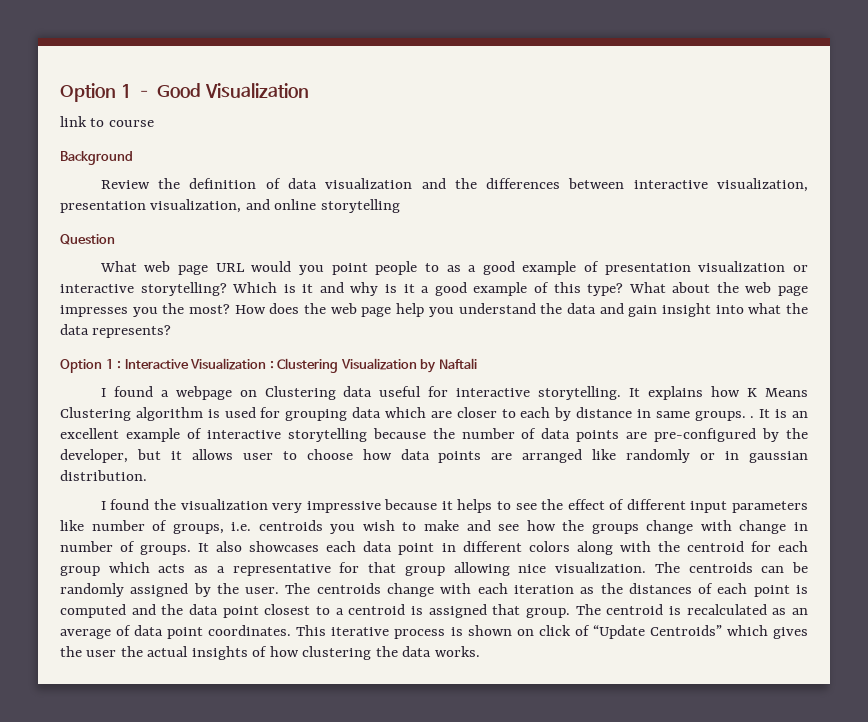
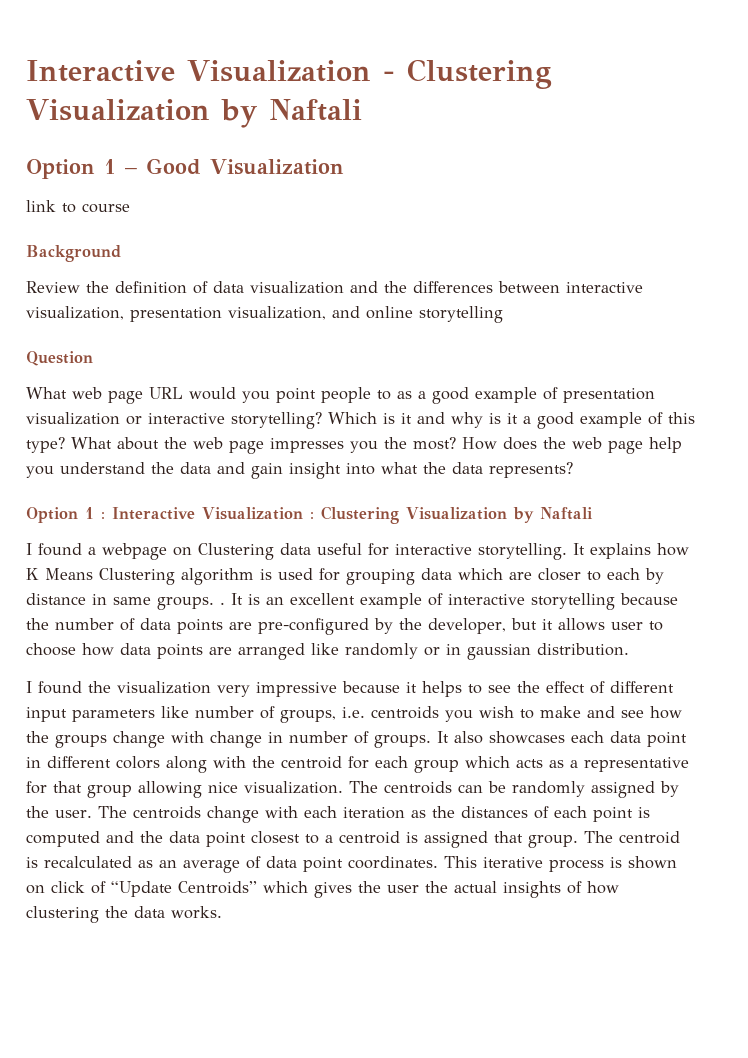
(60, 92) none -> [26,59,552,89] [26,99,362,128] Interactive Visualization - Clustering Visualization by Naftali //

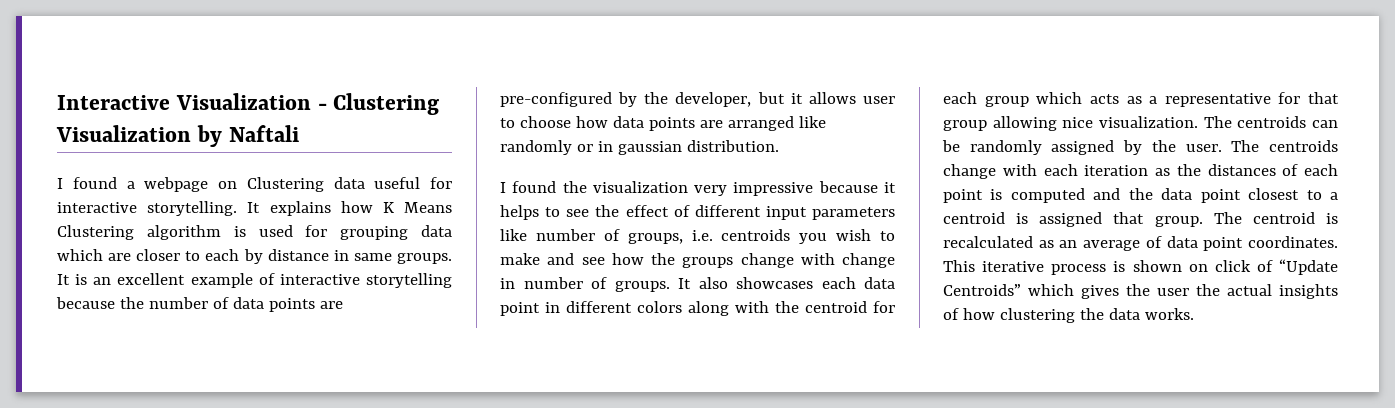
[26,158,344,179] [26,200,130,213] [26,245,121,262] [26,281,643,294] [26,306,503,323] [26,351,93,366] [26,387,655,404] [26,412,695,429] [26,437,682,454] [26,462,573,479] [26,506,593,524] // Option 1 – Good Visualization // link to course // Background // Review the definition of data visualization and the differences between interactive visualization, presentation visualization, and online storytelling // Question // What web page URL would you point people to as a good example of presentation visualization or interactive storytelling? Which is it and why is it a good example of this type? What about the web page impresses you the most? How does the web page help you understand the data and gain insight into what the data represents? // Option 1 : Interactive Visualization : Clustering Visualization by Naftali -> (299, 133) none
[220,602,225,605] . -> (452, 258) none

